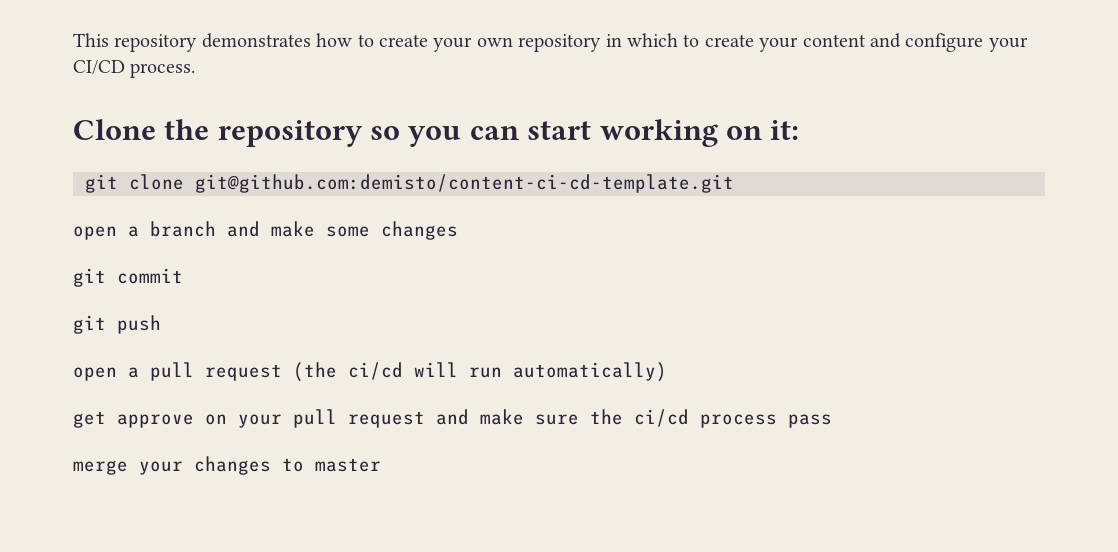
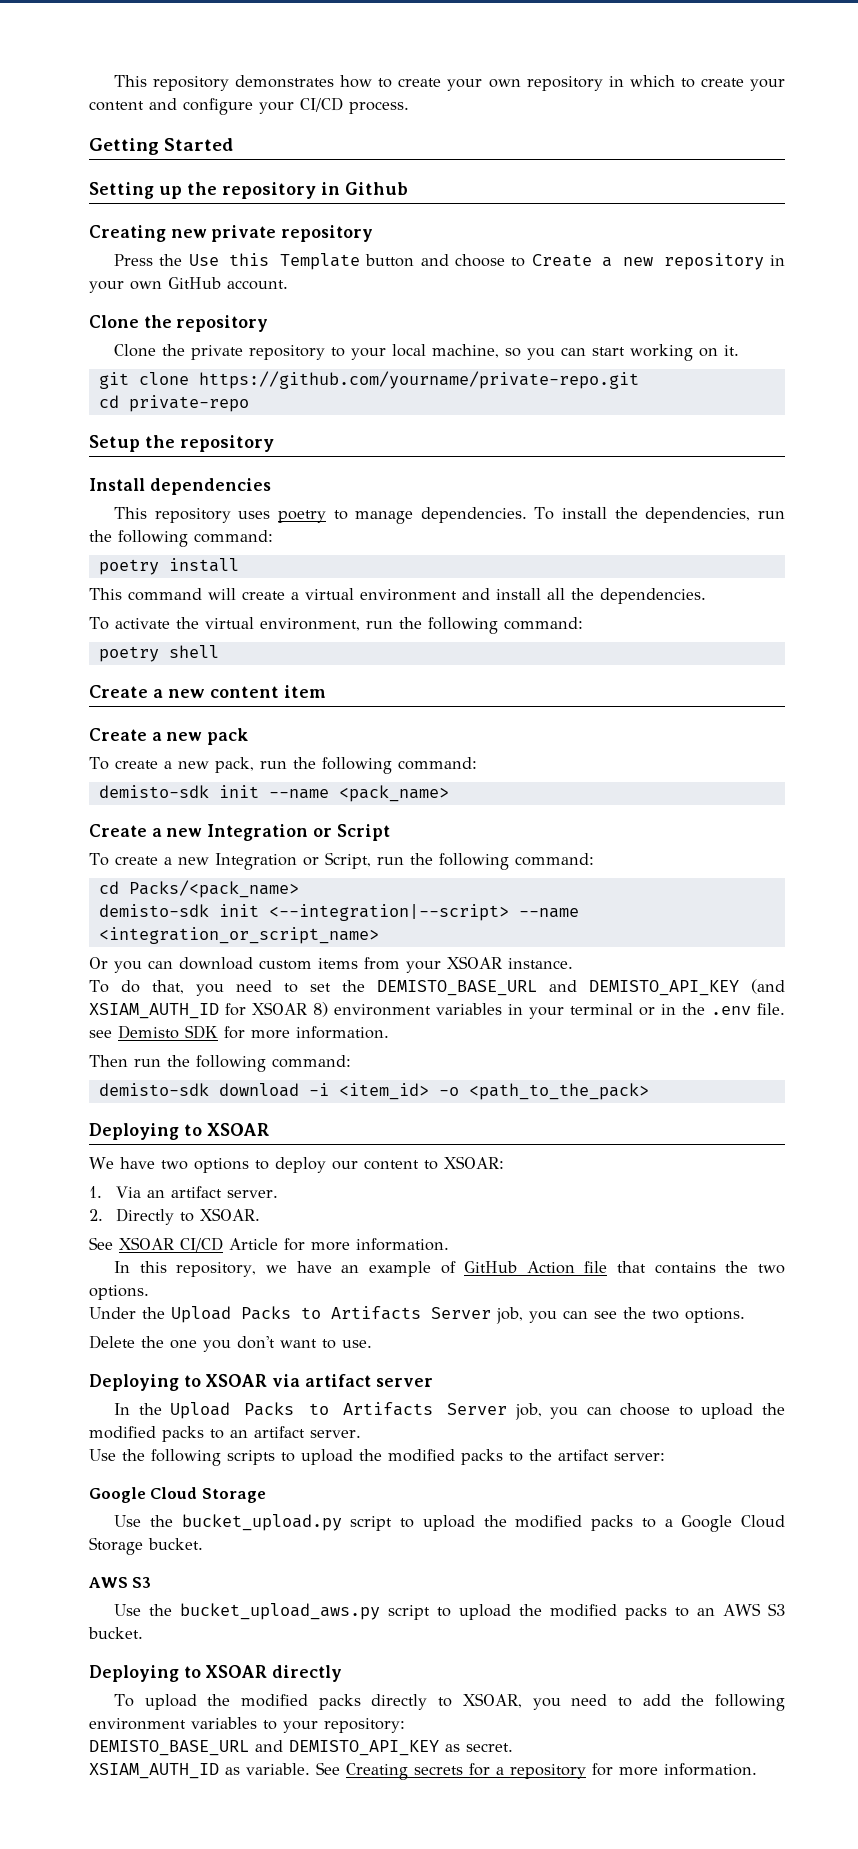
[73,119,363,147] Clone the repository -> [89,138,234,155] [89,182,408,199] [89,225,374,242] [114,253,786,270] [89,277,288,293] [89,315,269,332] [114,344,500,360] Getting Started // Setting up the repository in Github // Creating new private repository // Press the Use this Template button and choose to Create a new repository in your own GitHub account. // Clone the repository // Clone the private repository to your local machine,
[770,120,800,140] it: -> [724,345,740,356] it.
[195,174,734,193] [73,221,458,240] [73,268,183,287] [73,315,161,334] [73,362,667,382] [73,409,832,428] [73,456,381,475] git@github.com:demisto/content-ci-cd-template.git // open a branch and make some changes // git commit // git push // open a pull request (the ci/cd will run automatically) // get approve on your pull request and make sure the ci/cd process pass // merge your changes to master -> [198,371,639,389] [98,395,249,412] [89,435,274,452] [89,478,271,495] [114,507,785,524] [89,530,273,547] [98,558,239,575] [89,588,706,604] [89,617,583,634] [98,645,219,662] [89,685,326,698] [89,728,249,745] [89,757,477,774] [98,785,449,802] [89,824,390,841] [89,852,594,870] [98,880,299,898] [98,904,579,921] [98,927,379,944] [89,956,573,973] [89,979,785,996] [89,1002,785,1019] [89,1025,389,1039] [89,1055,351,1072] [98,1083,649,1100] [89,1123,269,1140] [89,1156,504,1173] [89,1186,279,1198] [89,1208,261,1225] [89,1237,449,1252] [114,1261,785,1277] [89,1285,149,1300] [89,1306,745,1324] [89,1335,372,1352] [89,1374,433,1391] [114,1402,785,1420] [89,1426,361,1442] [89,1449,665,1466] [89,1487,266,1503] [114,1514,786,1532] [89,1537,203,1555] [89,1577,152,1588] [114,1603,786,1620] [88,1627,143,1639] [89,1665,343,1682] [114,1693,786,1711] [89,1717,405,1733] [89,1740,513,1756] [89,1762,757,1780] https://github.com/yourname/private-repo.git // cd private-repo // Setup the repository // Install dependencies // This repository uses poetry to manage dependencies. To install the dependencies, run the following command: // poetry install // This command will create a virtual environment and install all the dependencies. // To activate the virtual environment, run the following command: // poetry shell // Create a new content item // Create a new pack // To create a new pack, run the following command: // demisto-sdk init --name <pack_name> // Create a new Integration or Script // To create a new Integration or Script, run the following command: // cd Packs/<pack_name> // demisto-sdk init <--integration|--script> --name <integration_or_script_name> // Or you can download custom items from your XSOAR instance. // To do that, you need to set the DEMISTO_BASE_URL and DEMISTO_API_KEY (and XSIAM_AUTH_ID for XSOAR 8) environment variables in your terminal or in the .env file. see Demisto SDK for more information. // Then run the following command: // demisto-sdk download -i <item_id> -o <path_to_the_pack> // Deploying to XSOAR // We have two options to deploy our content to XSOAR: // 1. Via an artifact server. // 2. Directly to XSOAR. // See XSOAR CI/CD Article for more information. // In this repository, we have an example of GitHub Action file that contains the two options. // Under the Upload Packs to Artifacts Server job, you can see the two options. // Delete the one you don't want to use. // Deploying to XSOAR via artifact server // In the Upload Packs to Artifacts Server job, you can choose to upload the modified packs to an artifact server. // Use the following scripts to upload the modified packs to the artifact server: // Google Cloud Storage // Use the bucket_upload.py script to upload the modified packs to a Google Cloud Storage bucket. // AWS S3 // Use the bucket_upload_aws.py script to upload the modified packs to an AWS S3 bucket. // Deploying to XSOAR directly // To upload the modified packs directly to XSOAR, you need to add the following environment variables to your repository: // DEMISTO_BASE_URL and DEMISTO_API_KEY as secret. // XSIAM_AUTH_ID as variable. See Creating secrets for a repository for more information.

